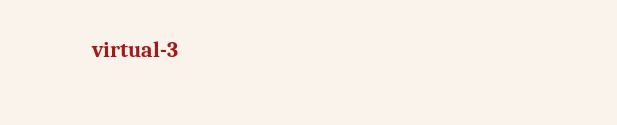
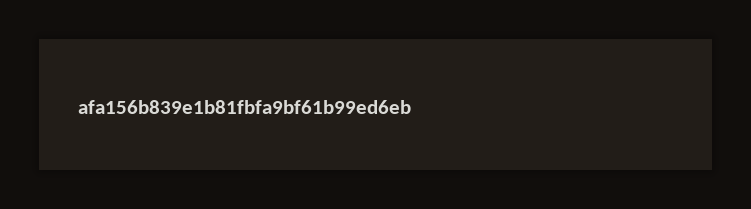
[91,41,178,57] virtual-3 -> [78,100,411,114] afa156b839e1b81fbfa9bf61b99ed6eb

